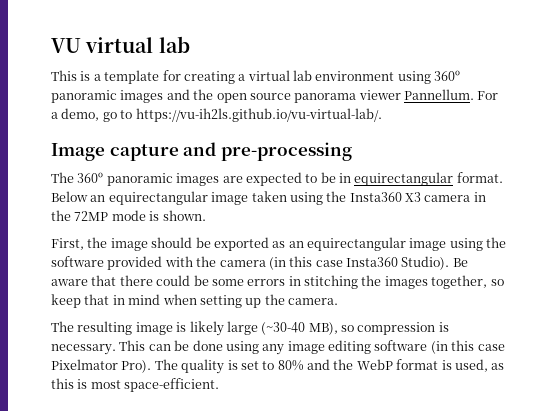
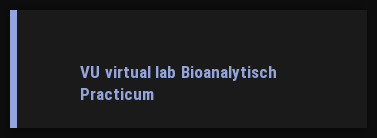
[51,70,461,84] [51,89,499,103] [51,108,382,122] [51,142,352,161] [51,172,503,186] [51,191,486,205] [51,210,206,221] [51,237,507,251] [51,256,468,270] [51,275,504,289] [51,294,338,308] [51,321,449,336] [51,340,505,355] [51,359,505,374] [51,378,220,392] // This is a template for creating a virtual lab environment using 360º panoramic images and the open source panorama viewer Pannellum. For a demo, go to https://vu-ih2ls.github.io/vu-virtual-lab/. // Image capture and pre-processing // The 360º panoramic images are expected to be in equirectangular format. Below an equirectangular image taken using the Insta360 X3 camera in the 72MP mode is shown. // First, the image should be exported as an equirectangular image using the software provided with the camera (in this case Insta360 Studio). Be aware that there could be some errors in stitching the images together, so keep that in mind when setting up the camera. // The resulting image is likely large (~30-40 MB), so compression is necessary. This can be done using any image editing software (in this case Pixelmator Pro). The quality is set to 80% and the WebP format is used, as this is most space-efficient. -> [180,66,277,81] [80,88,154,100] Bioanalytisch Practicum

